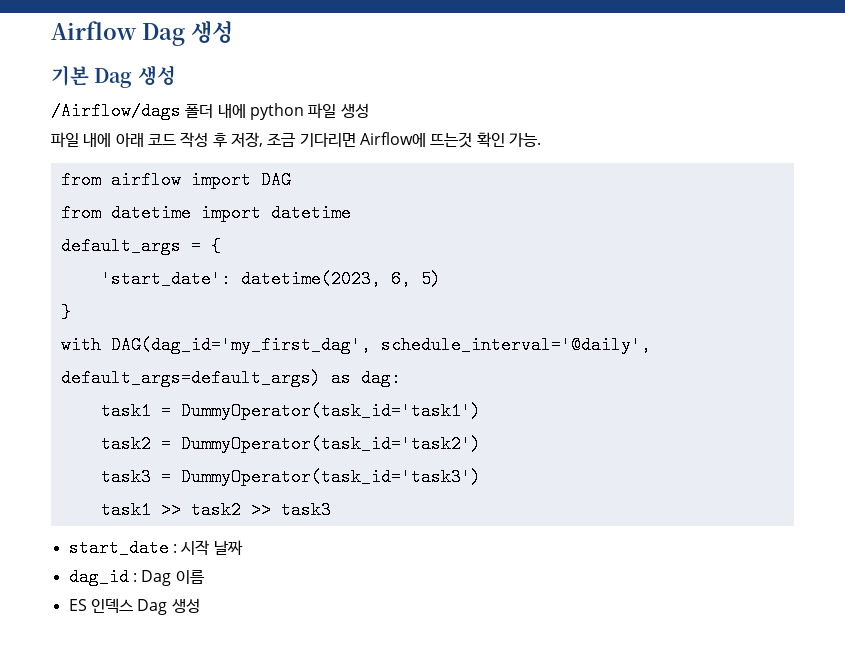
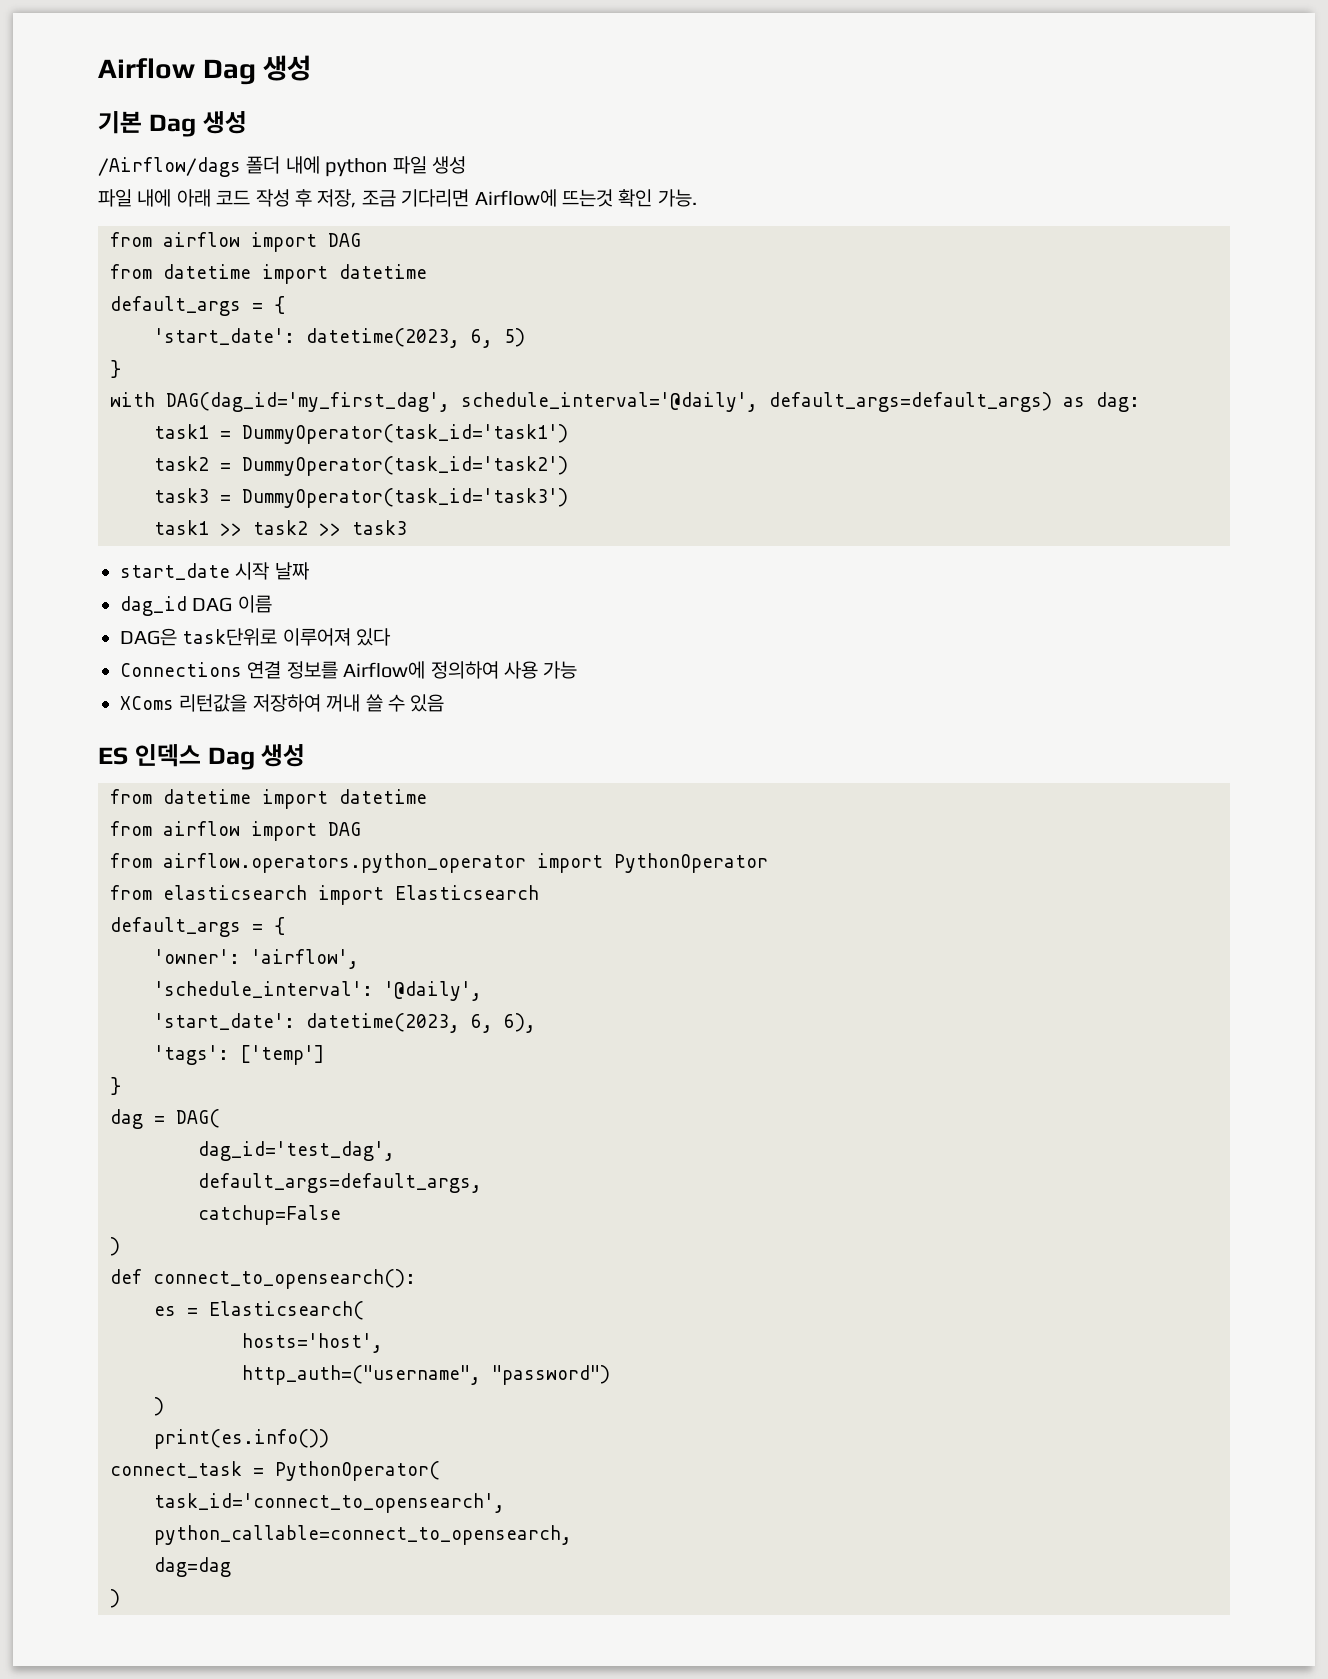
[172,544,177,553] : -> (230, 571) none
[132,570,172,586] : Dag -> [192,597,233,612] DAG
[68,598,200,615] ES 인덱스 Dag 생성 -> [120,628,392,646] [120,661,578,679] [120,694,445,712] [98,744,306,770] [110,789,427,809] [110,821,361,841] [110,853,768,873] [110,885,539,905] [110,917,285,937] [154,949,359,969] [154,981,482,1001] [154,1013,536,1033] [154,1045,324,1065] [110,1077,121,1095] [110,1109,220,1129] [198,1141,395,1161] [198,1173,482,1193] [198,1205,341,1225] [110,1237,120,1256] [110,1269,416,1289] [154,1301,364,1320] [242,1333,383,1353] [242,1365,610,1385] [154,1397,164,1416] [154,1429,329,1449] [110,1461,440,1481] [154,1493,505,1513] [154,1525,572,1545] [154,1557,231,1577] [110,1589,120,1608] DAG은 task단위로 이루어져 있다 // Connections 연결 정보를 Airflow에 정의하여 사용 가능 // XComs 리턴값을 저장하여 꺼내 쓸 수 있음 // ES 인덱스 Dag 생성 // from datetime import datetime // from airflow import DAG // from airflow.operators.python_operator import PythonOperator // from elasticsearch import Elasticsearch // default_args = { // 'owner': 'airflow', // 'schedule_interval': '@daily', // 'start_date': datetime(2023, 6, 6), // 'tags': ['temp'] // } // dag = DAG( // dag_id='test_dag', // default_args=default_args, // catchup=False // ) // def connect_to_opensearch(): // es = Elasticsearch( // hosts='host', // http_auth=("username", "password") // ) // print(es.info()) // connect_task = PythonOperator( // task_id='connect_to_opensearch', // python_callable=connect_to_opensearch, // dag=dag // )

